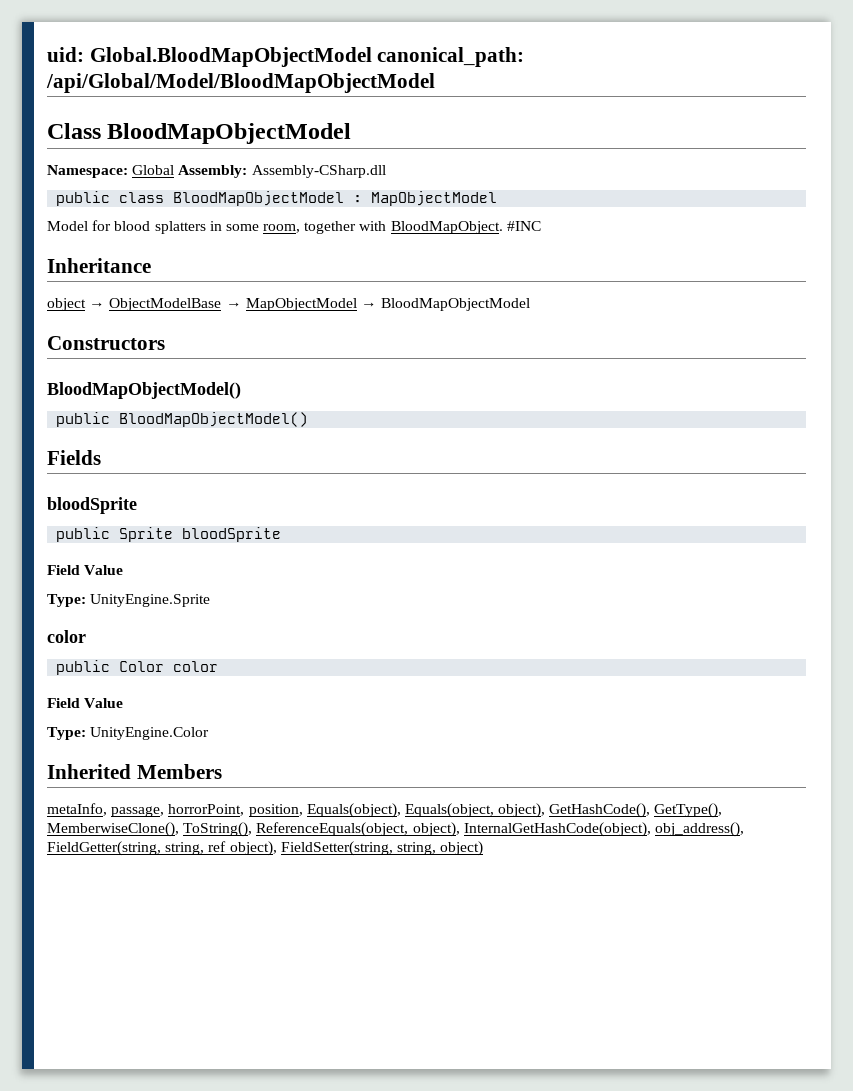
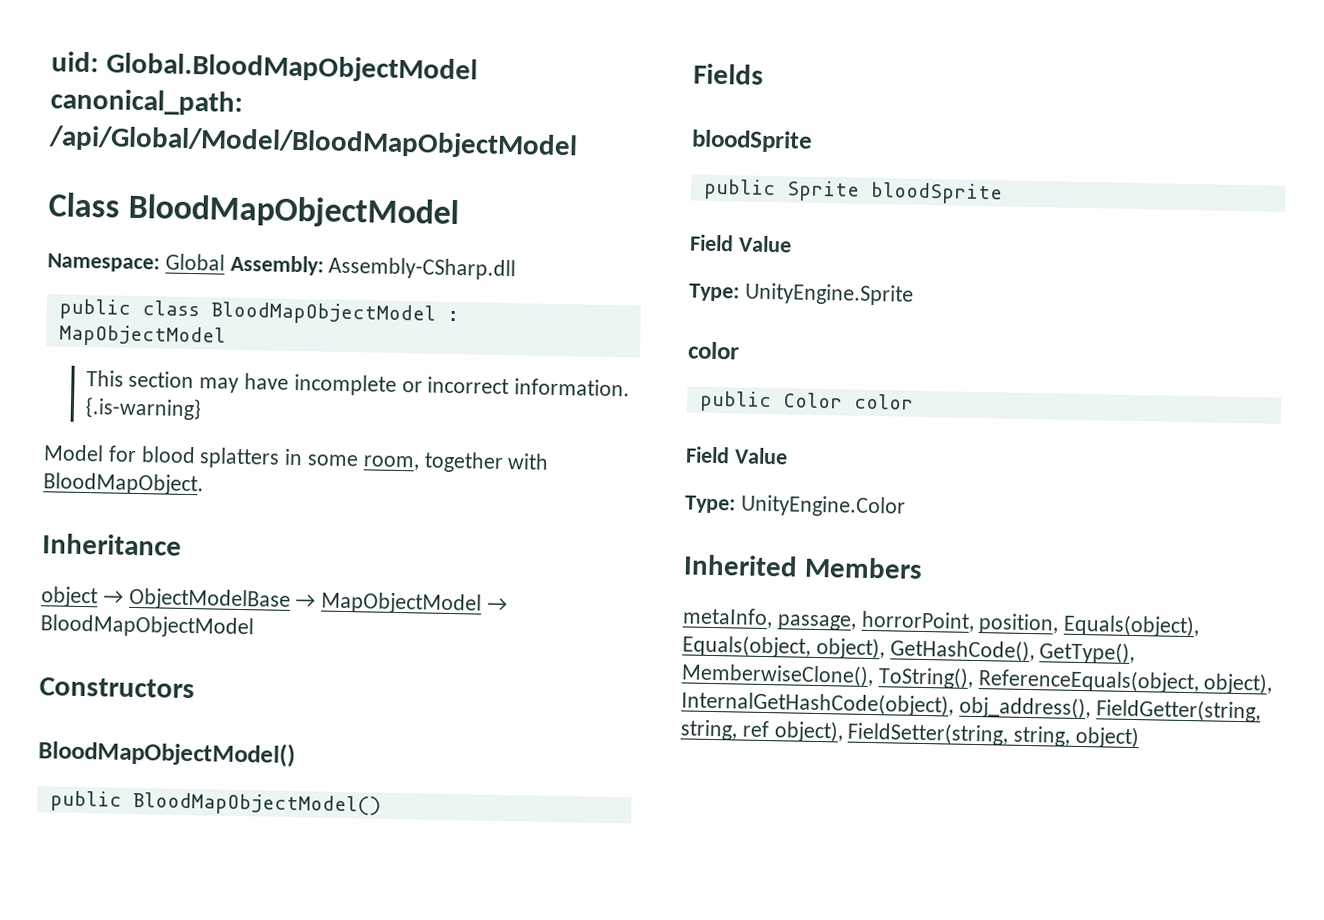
(498, 198) none -> [85,370,631,397] [84,397,202,421] // This section may have incomplete or incorrect information. {.is-warning}
[506,221,541,231] #INC -> (204, 484) none

